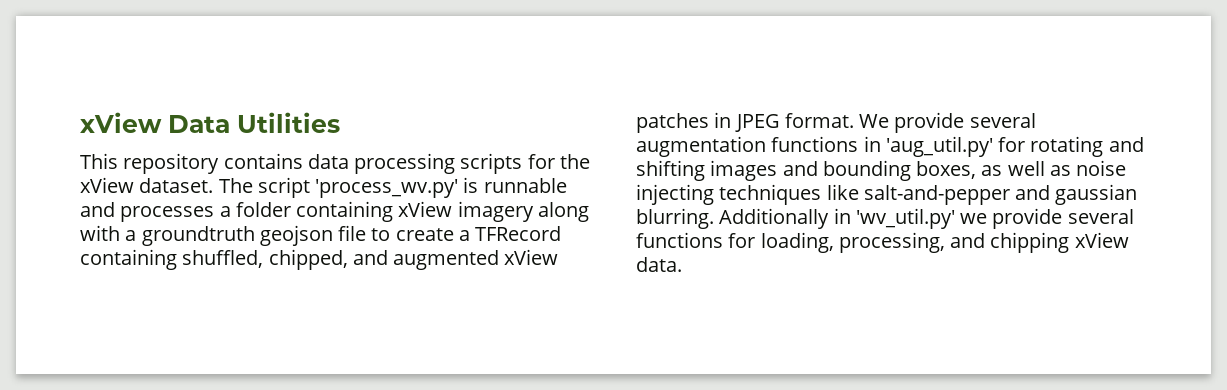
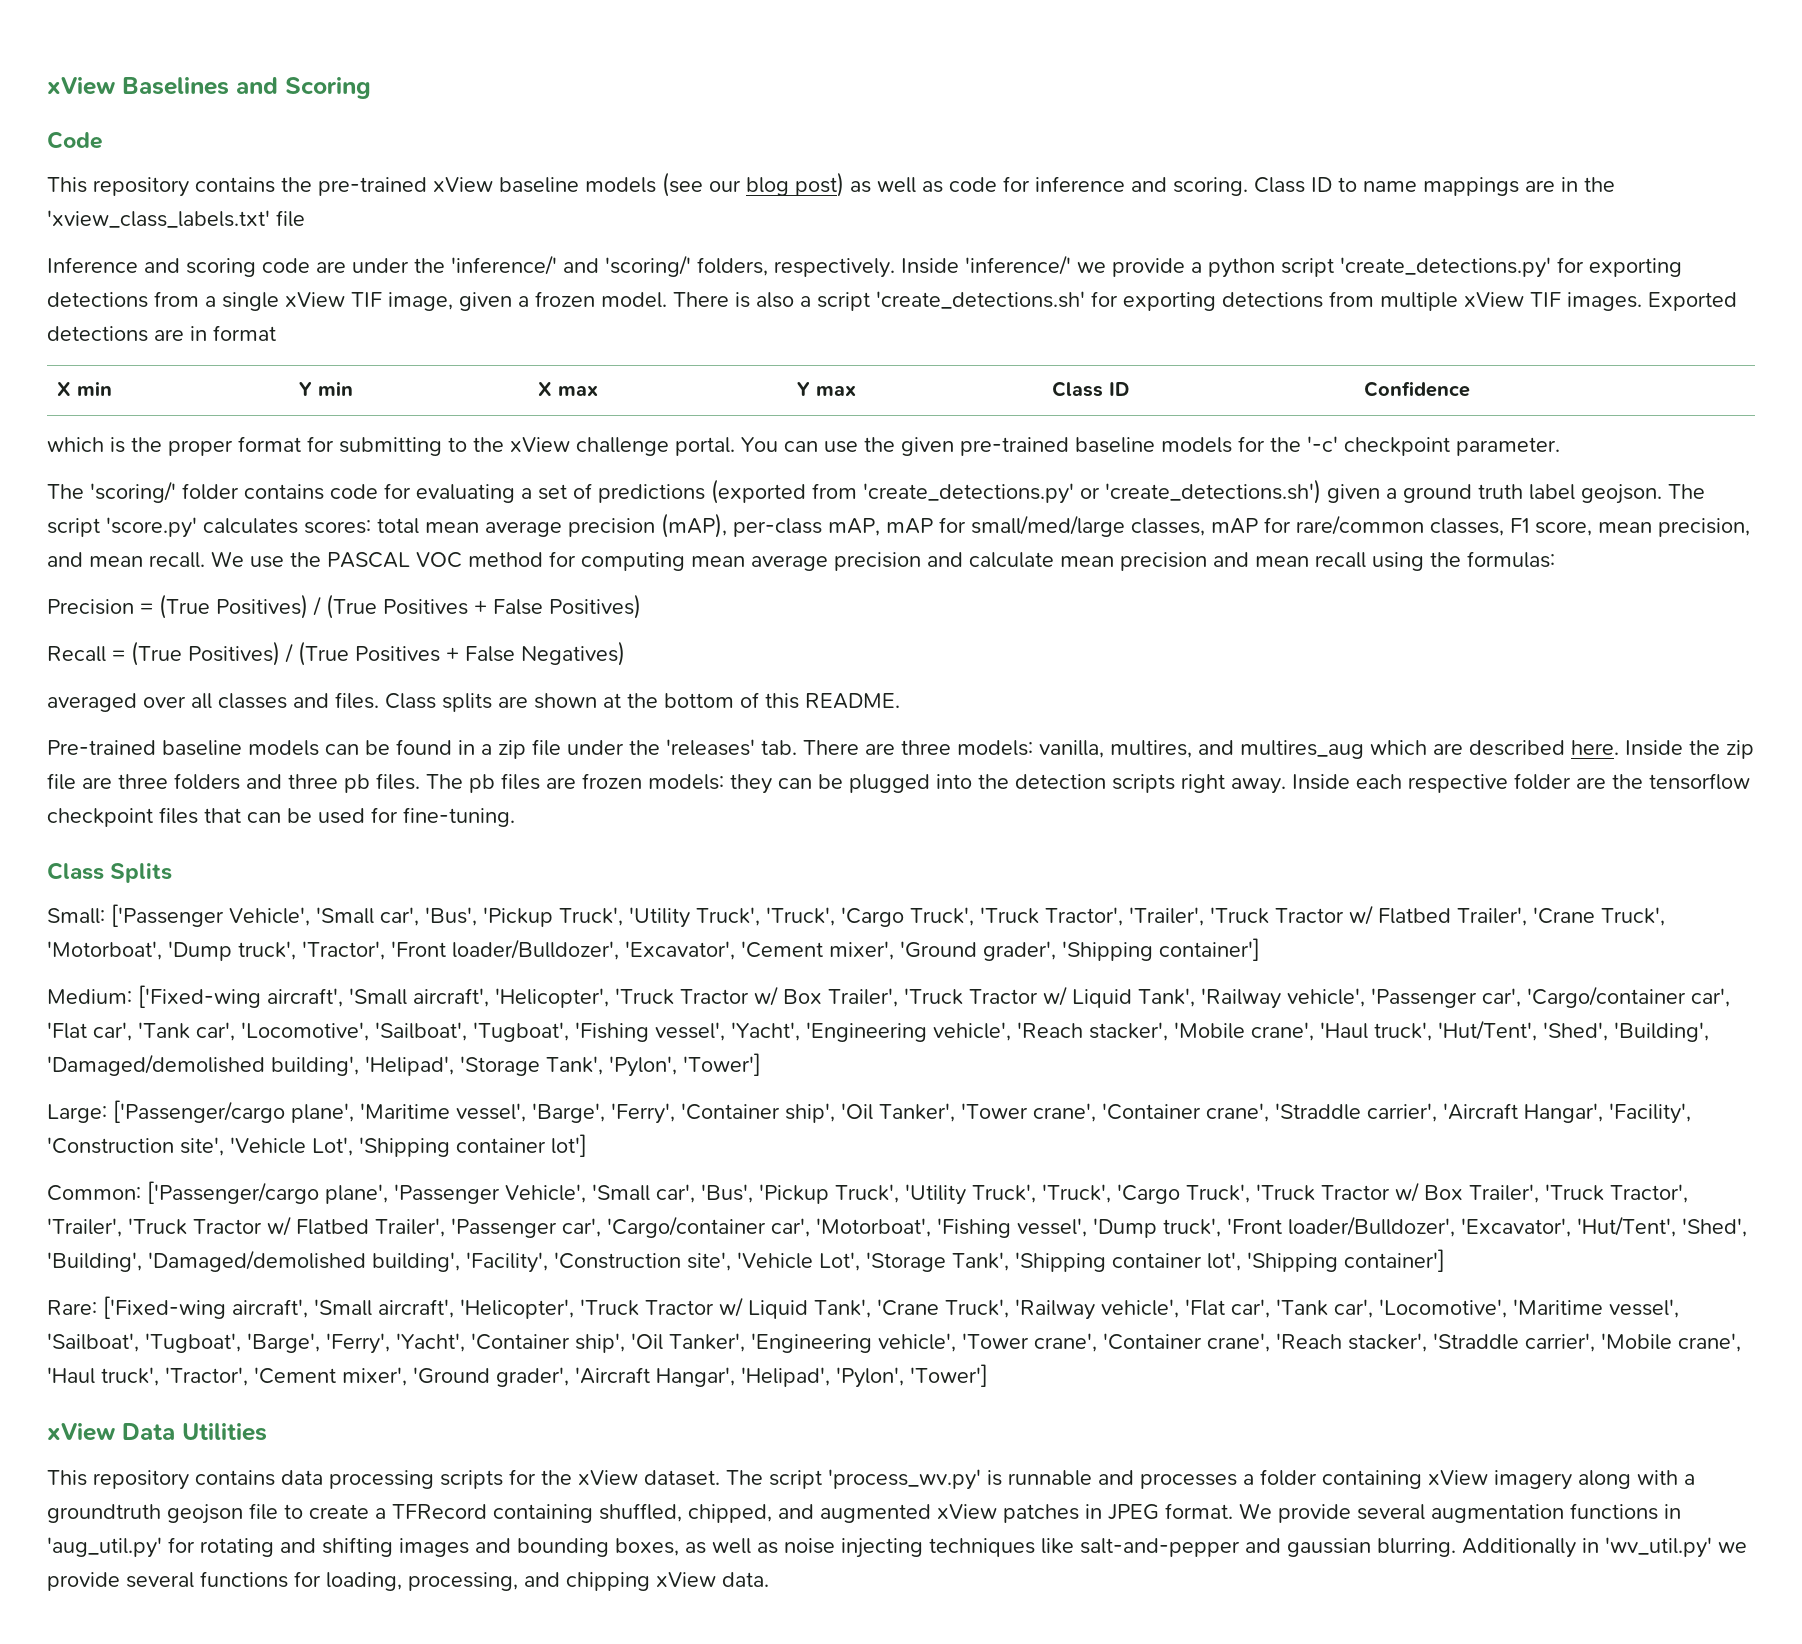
[80,112,162,133] xView -> [47,77,371,99] [47,131,103,149] [47,172,1615,197] [47,210,305,228] [47,255,1682,278] [47,291,1737,311] [47,325,276,342] [57,381,113,396] [299,381,354,396] [538,382,599,396] [797,382,857,396] [1052,381,1130,397] [1364,381,1471,397] [47,436,1560,456] [47,479,1705,504] [47,513,1750,538] [47,551,1555,571] [47,594,641,619] [47,641,625,666] [47,692,900,712] [47,739,1754,759] [47,773,1750,794] [47,807,515,827] [47,862,173,883] [47,904,1665,928] [47,938,1260,961] [47,985,1730,1009] [47,1020,1709,1042] [47,1053,761,1077] [47,1100,1691,1124] [47,1134,587,1157] [47,1181,1688,1205] [47,1216,1747,1238] [47,1249,1445,1273] [47,1296,1679,1320] [47,1333,1741,1354] [47,1364,988,1388] [47,1423,115,1441] xView Baselines and Scoring // Code // This repository contains the pre-trained xView baseline models (see our blog post) as well as code for inference and scoring. Class ID to name mappings are in the 'xview_class_labels.txt' file // Inference and scoring code are under the 'inference/' and 'scoring/' folders, respectively. Inside 'inference/' we provide a python script 'create_detections.py' for exporting detections from a single xView TIF image, given a frozen model. There is also a script 'create_detections.sh' for exporting detections from multiple xView TIF images. Exported detections are in format // X min | Y min | X max | Y max | Class ID | Confidence // which is the proper format for submitting to the xView challenge portal. You can use the given pre-trained baseline models for the '-c' checkpoint parameter. // The 'scoring/' folder contains code for evaluating a set of predictions (exported from 'create_detections.py' or 'create_detections.sh') given a ground truth label geojson. The script 'score.py' calculates scores: total mean average precision (mAP), per-class mAP, mAP for small/med/large classes, mAP for rare/common classes, F1 score, mean precision, and mean recall. We use the PASCAL VOC method for computing mean average precision and calculate mean precision and mean recall using the formulas: // Precision = (True Positives) / (True Positives + False Positives) // Recall = (True Positives) / (True Positives + False Negatives) // averaged over all classes and files. Class splits are shown at the bottom of this README. // Pre-trained baseline models can be found in a zip file under the 'releases' tab. There are three models: vanilla, multires, and multires_aug which are described here. Inside the zip file are three folders and three pb files. The pb files are frozen models: they can be plugged into the detection scripts right away. Inside each respective folder are the tensorflow checkpoint files that can be used for fine-tuning. // Class Splits // Small: ['Passenger Vehicle', 'Small car', 'Bus', 'Pickup Truck', 'Utility Truck', 'Truck', 'Cargo Truck', 'Truck Tractor', 'Trailer', 'Truck Tractor w/ Flatbed Trailer', 'Crane Truck', 'Motorboat', 'Dump truck', 'Tractor', 'Front loader/Bulldozer', 'Excavator', 'Cement mixer', 'Ground grader', 'Shipping container'] // Medium: ['Fixed-wing aircraft', 'Small aircraft', 'Helicopter', 'Truck Tractor w/ Box Trailer', 'Truck Tractor w/ Liquid Tank', 'Railway vehicle', 'Passenger car', 'Cargo/container car', 'Flat car', 'Tank car', 'Locomotive', 'Sailboat', 'Tugboat', 'Fishing vessel', 'Yacht', 'Engineering vehicle', 'Reach stacker', 'Mobile crane', 'Haul truck', 'Hut/Tent', 'Shed', 'Building', 'Damaged/demolished building', 'Helipad', 'Storage Tank', 'Pylon', 'Tower'] // Large: ['Passenger/cargo plane', 'Maritime vessel', 'Barge', 'Ferry', 'Container ship', 'Oil Tanker', 'Tower crane', 'Container crane', 'Straddle carrier', 'Aircraft Hangar', 'Facility', 'Construction site', 'Vehicle Lot', 'Shipping container lot'] // Common: ['Passenger/cargo plane', 'Passenger Vehicle', 'Small car', 'Bus', 'Pickup Truck', 'Utility Truck', 'Truck', 'Cargo Truck', 'Truck Tractor w/ Box Trailer', 'Truck Tractor', 'Trailer', 'Truck Tractor w/ Flatbed Trailer', 'Passenger car', 'Cargo/container car', 'Motorboat', 'Fishing vessel', 'Dump truck', 'Front loader/Bulldozer', 'Excavator', 'Hut/Tent', 'Shed', 'Building', 'Damaged/demolished building', 'Facility', 'Construction site', 'Vehicle Lot', 'Storage Tank', 'Shipping container lot', 'Shipping container'] // Rare: ['Fixed-wing aircraft', 'Small aircraft', 'Helicopter', 'Truck Tractor w/ Liquid Tank', 'Crane Truck', 'Railway vehicle', 'Flat car', 'Tank car', 'Locomotive', 'Maritime vessel', 'Sailboat', 'Tugboat', 'Barge', 'Ferry', 'Yacht', 'Container ship', 'Oil Tanker', 'Engineering vehicle', 'Tower crane', 'Container crane', 'Reach stacker', 'Straddle carrier', 'Mobile crane', 'Haul truck', 'Tractor', 'Cement mixer', 'Ground grader', 'Aircraft Hangar', 'Helipad', 'Pylon', 'Tower'] // xView

